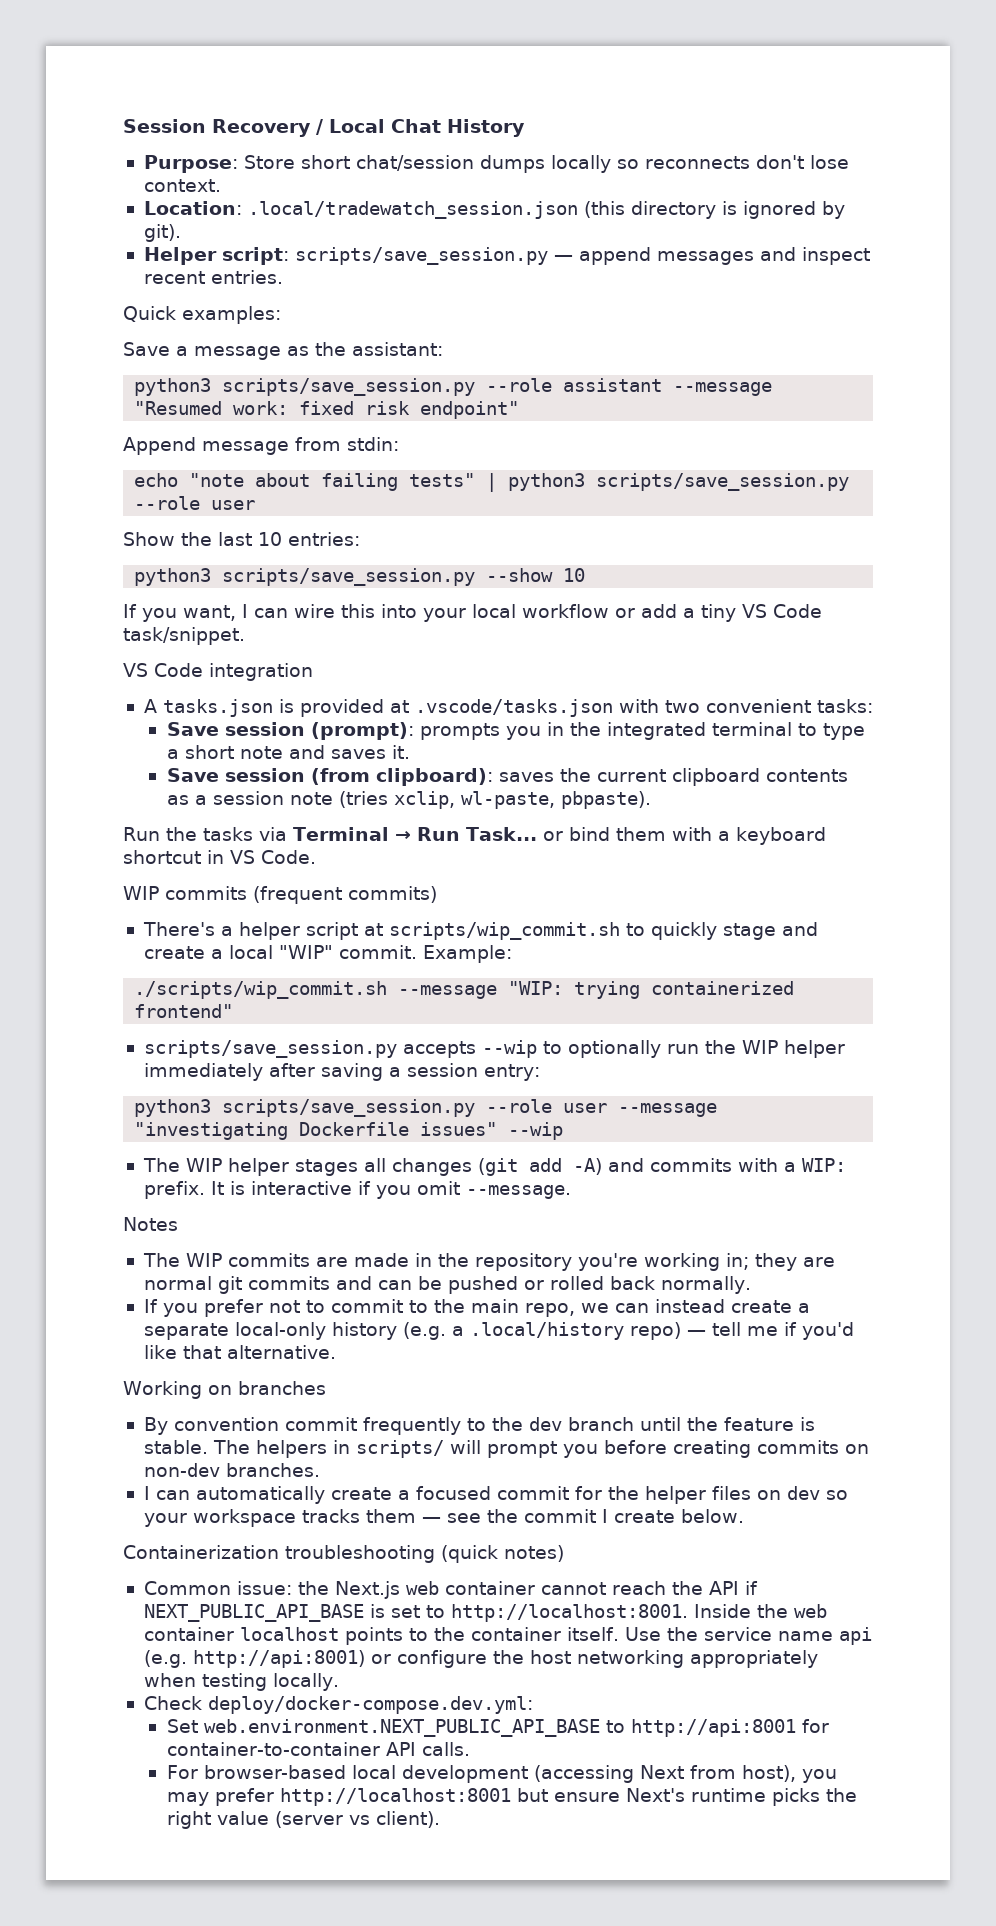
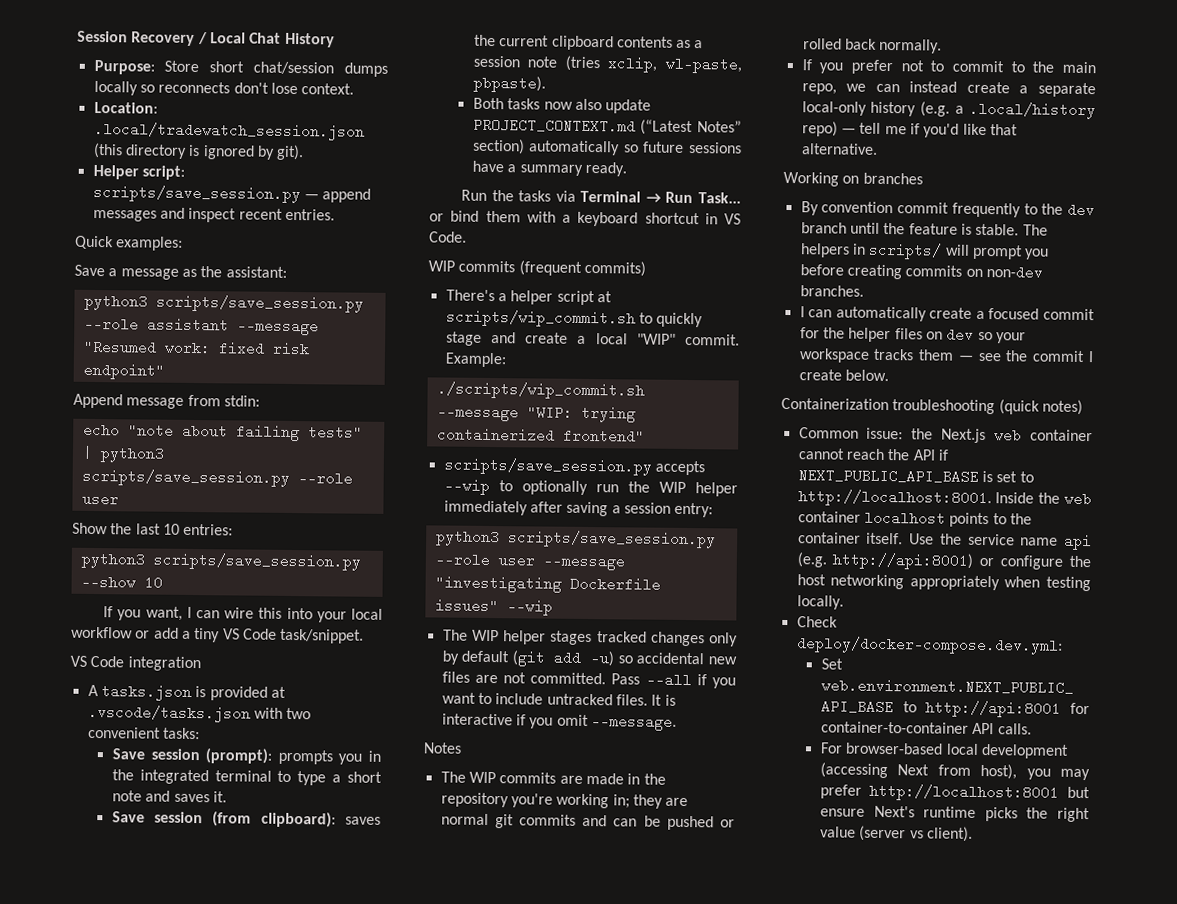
(651, 800) none -> [472,97,652,114] [472,117,742,136] [472,138,742,156] [471,160,627,177] // Both tasks now also update PROJECT_CONTEXT.md (“Latest Notes” section) automatically so future sessions have a summary ready.
[363,1158,846,1176] [143,1181,205,1199] all changes (git add -A) and commits with a WIP: prefix. -> [596,631,738,647] [441,650,737,667] [441,671,736,689] [441,692,648,706] tracked changes only by default (git add -u) so accidental new files are not committed. Pass --all if you want to include untracked files.

